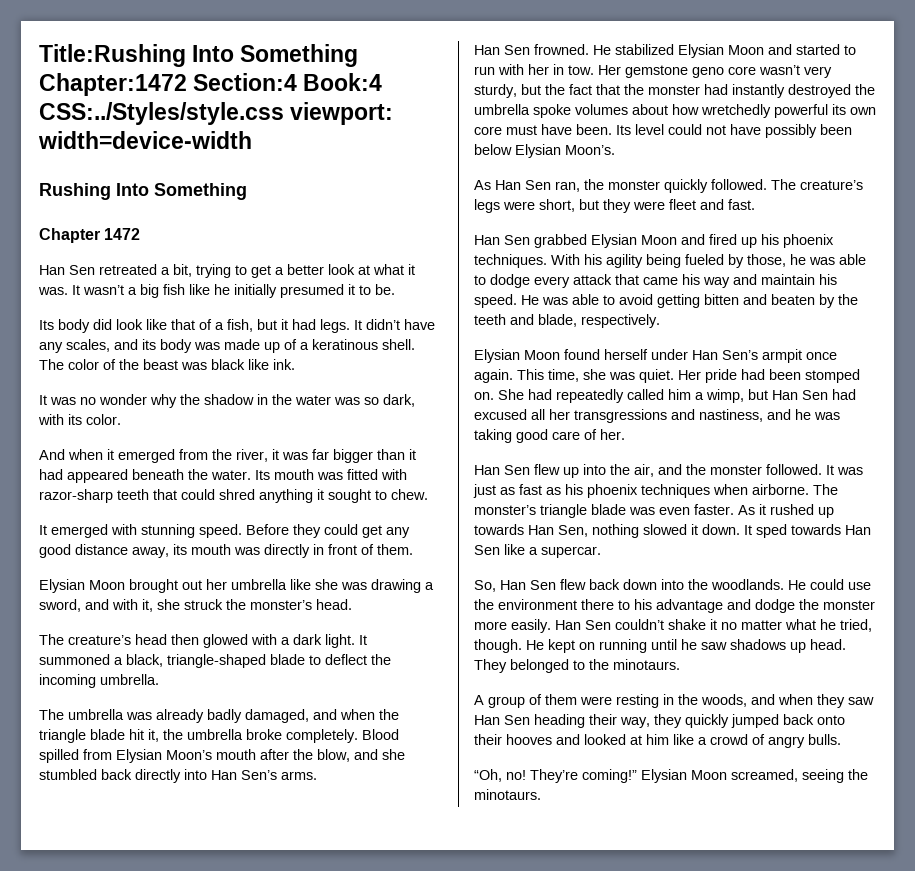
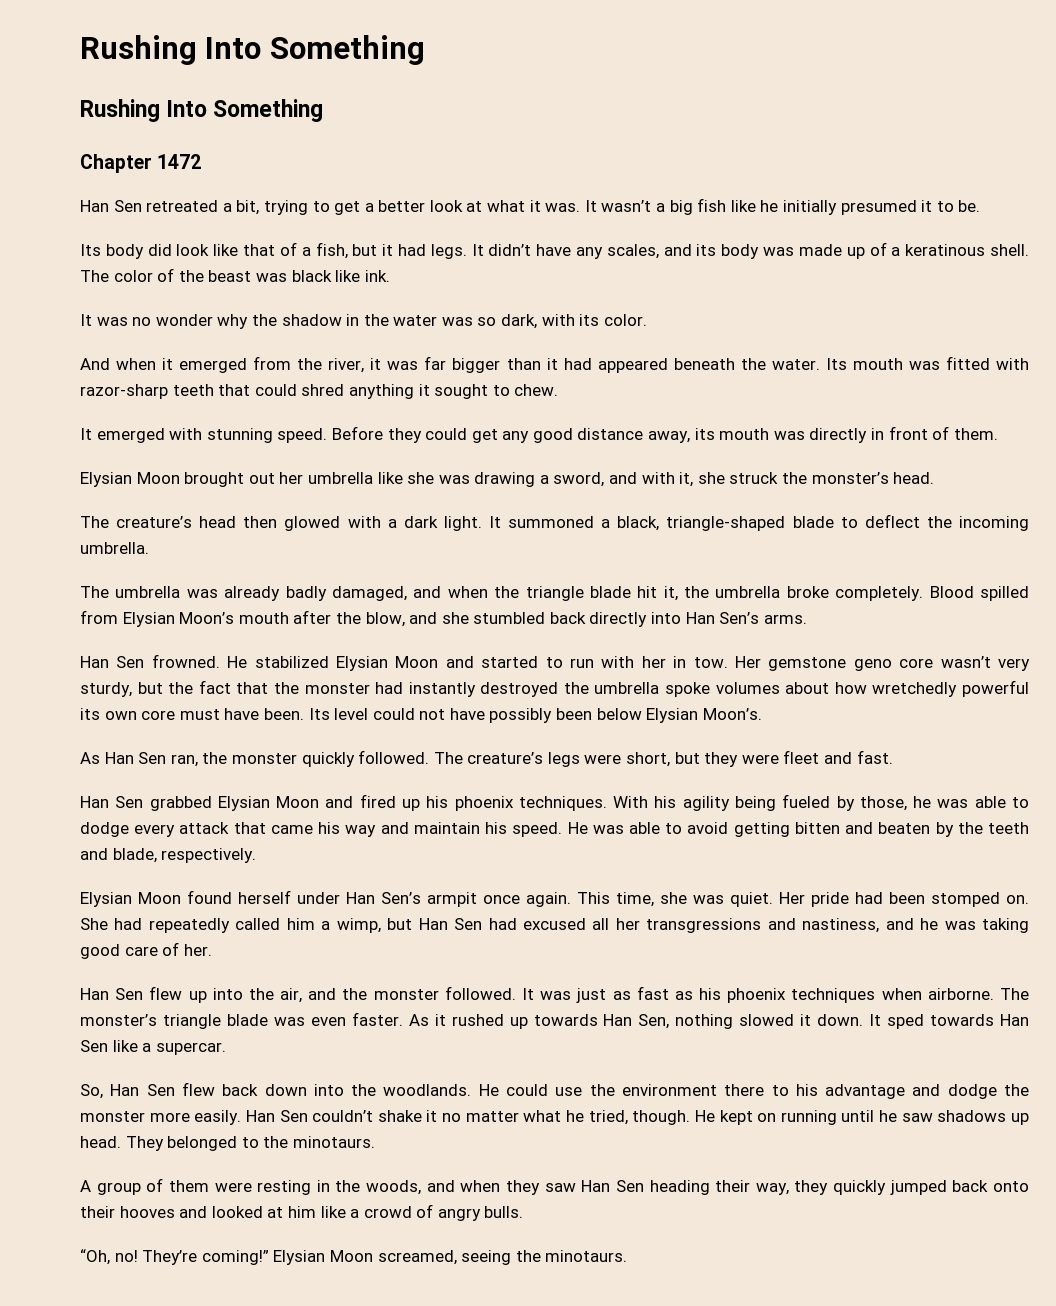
[39,44,359,67] [39,73,383,96] [39,102,394,125] [38,131,252,149] Title:Rushing Into Something Chapter:1472 Section:4 Book:4 CSS:../Styles/style.css viewport: width=device-width -> [80,35,425,65] Rushing Into Something

